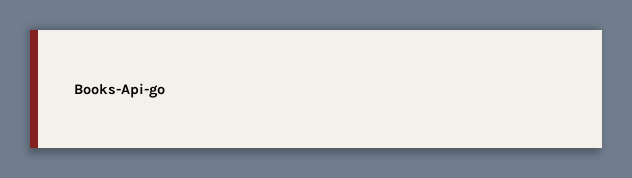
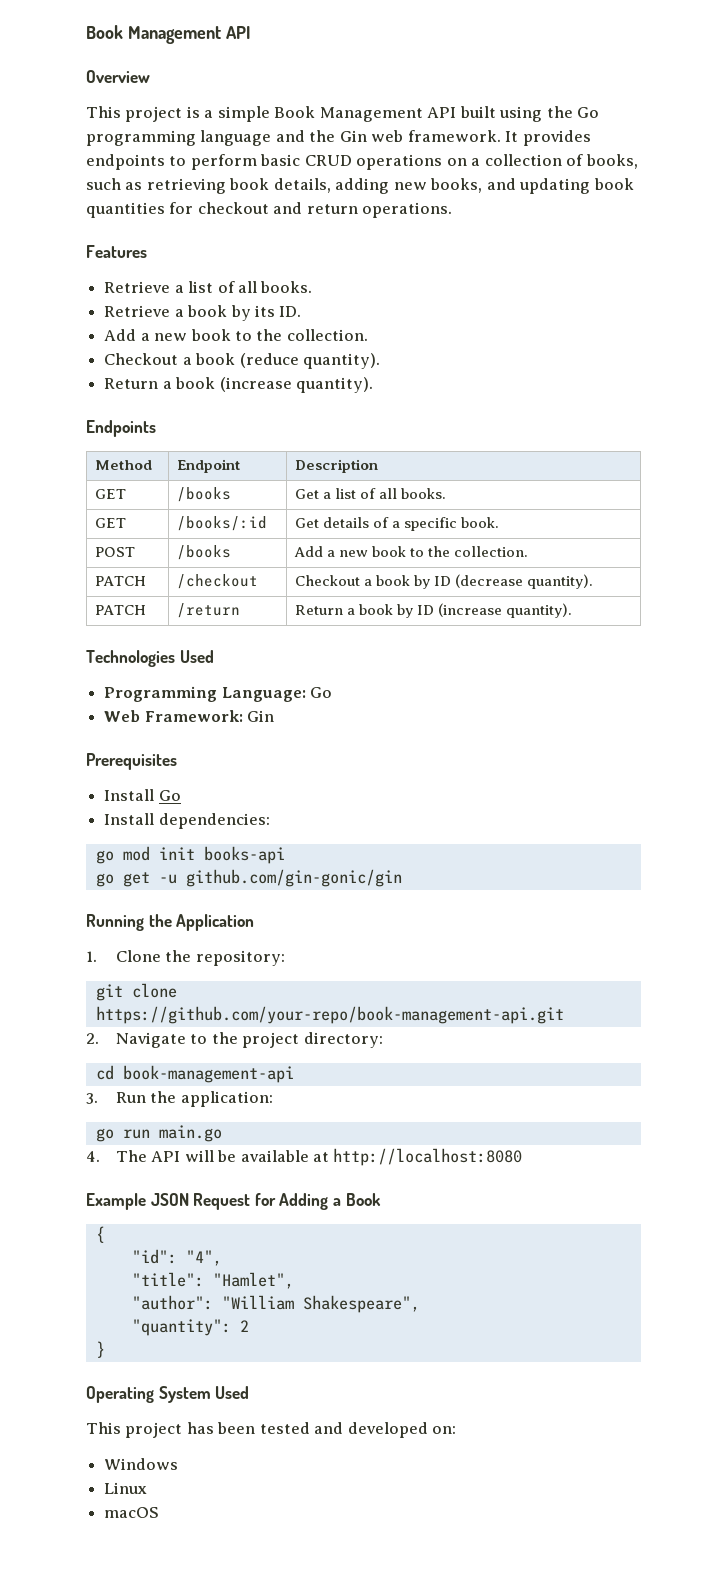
[74,83,165,98] Books-Api-go -> [86,25,251,44] [86,70,150,83] [86,106,600,122] [86,130,591,146] [86,154,638,170] [86,178,634,194] [86,202,453,218] [86,245,147,258] [104,281,313,293] [104,305,302,321] [104,329,368,341] [104,353,380,369] [104,377,373,393] [86,420,156,437] [94,460,152,470] [176,459,240,473] [294,459,378,473] [94,489,126,499] [176,487,231,502] [294,488,446,499] [94,518,126,528] [176,516,267,531] [294,517,499,531] [94,547,135,557] [176,545,231,560] [293,546,528,557] [94,576,146,586] [176,574,258,589] [294,574,593,589] [94,605,146,615] [176,603,240,618] [294,603,572,618] [86,650,214,667] [104,686,333,702] [104,710,275,722] [86,753,177,770] [104,789,181,801] [104,813,270,829] [95,846,285,864] [95,869,402,887] [86,914,255,931] [86,950,285,966] [95,983,177,1001] [95,1006,564,1024] [86,1032,383,1048] [95,1065,294,1083] [86,1091,273,1107] [95,1125,222,1142] [86,1148,523,1166] [86,1193,381,1210] [95,1226,105,1243] [131,1249,222,1266] [131,1272,294,1289] [131,1295,420,1313] [131,1319,249,1336] [95,1341,105,1358] [86,1386,250,1403] [86,1422,457,1438] [104,1458,179,1470] [104,1482,148,1494] [104,1507,160,1518] Book Management API // Overview // This project is a simple Book Management API built using the Go programming language and the Gin web framework. It provides endpoints to perform basic CRUD operations on a collection of books, such as retrieving book details, adding new books, and updating book quantities for checkout and return operations. // Features // Retrieve a list of all books. // Retrieve a book by its ID. // Add a new book to the collection. // Checkout a book (reduce quantity). // Return a book (increase quantity). // Endpoints // Method | Endpoint | Description // GET | /books | Get a list of all books. // GET | /books/:id | Get details of a specific book. // POST | /books | Add a new book to the collection. // PATCH | /checkout | Checkout a book by ID (decrease quantity). // PATCH | /return | Return a book by ID (increase quantity). // Technologies Used // Programming Language: Go // Web Framework: Gin // Prerequisites // Install Go // Install dependencies: // go mod init books-api // go get -u github.com/gin-gonic/gin // Running the Application // 1. Clone the repository: // git clone https://github.com/your-repo/book-management-api.git // 2. Navigate to the project directory: // cd book-management-api // 3. Run the application: // go run main.go // 4. The API will be available at http://localhost:8080 // Example JSON Request for Adding a Book // { // "id": "4", // "title": "Hamlet", // "author": "William Shakespeare", // "quantity": 2 // } // Operating System Used // This project has been tested and developed on: // Windows // Linux // macOS

